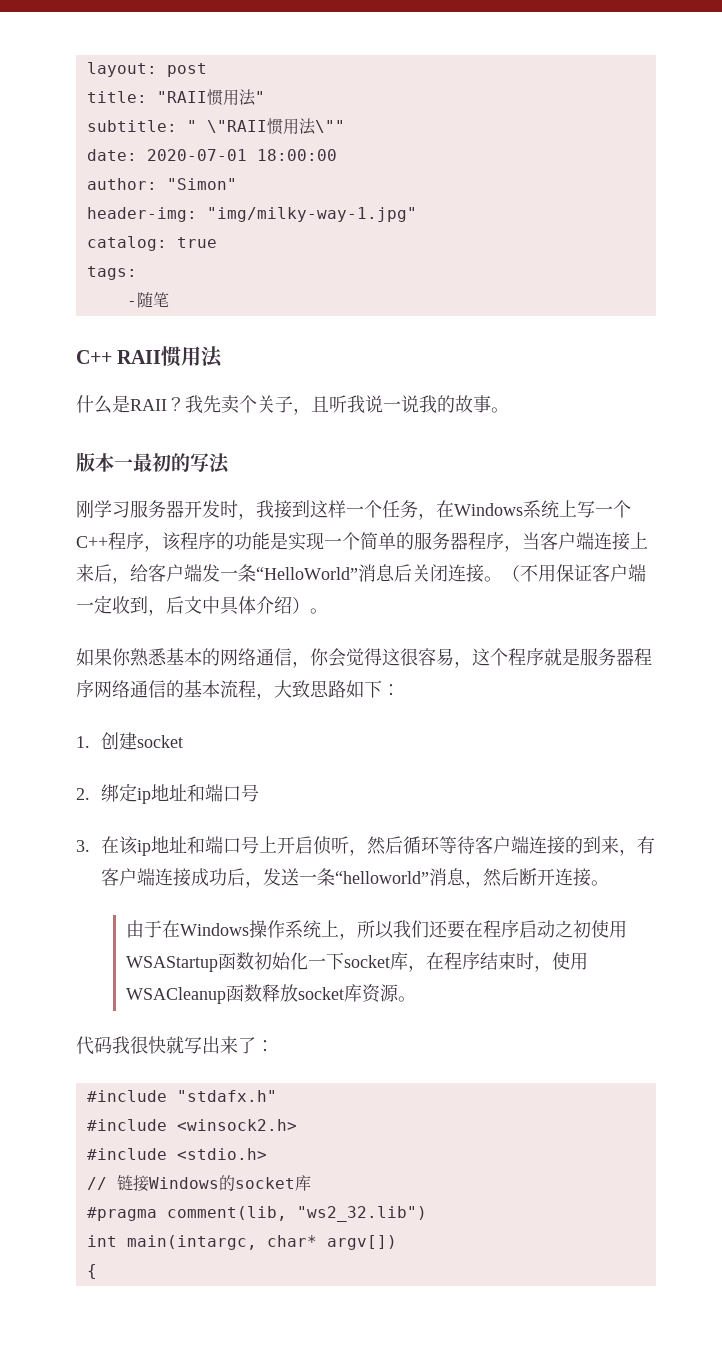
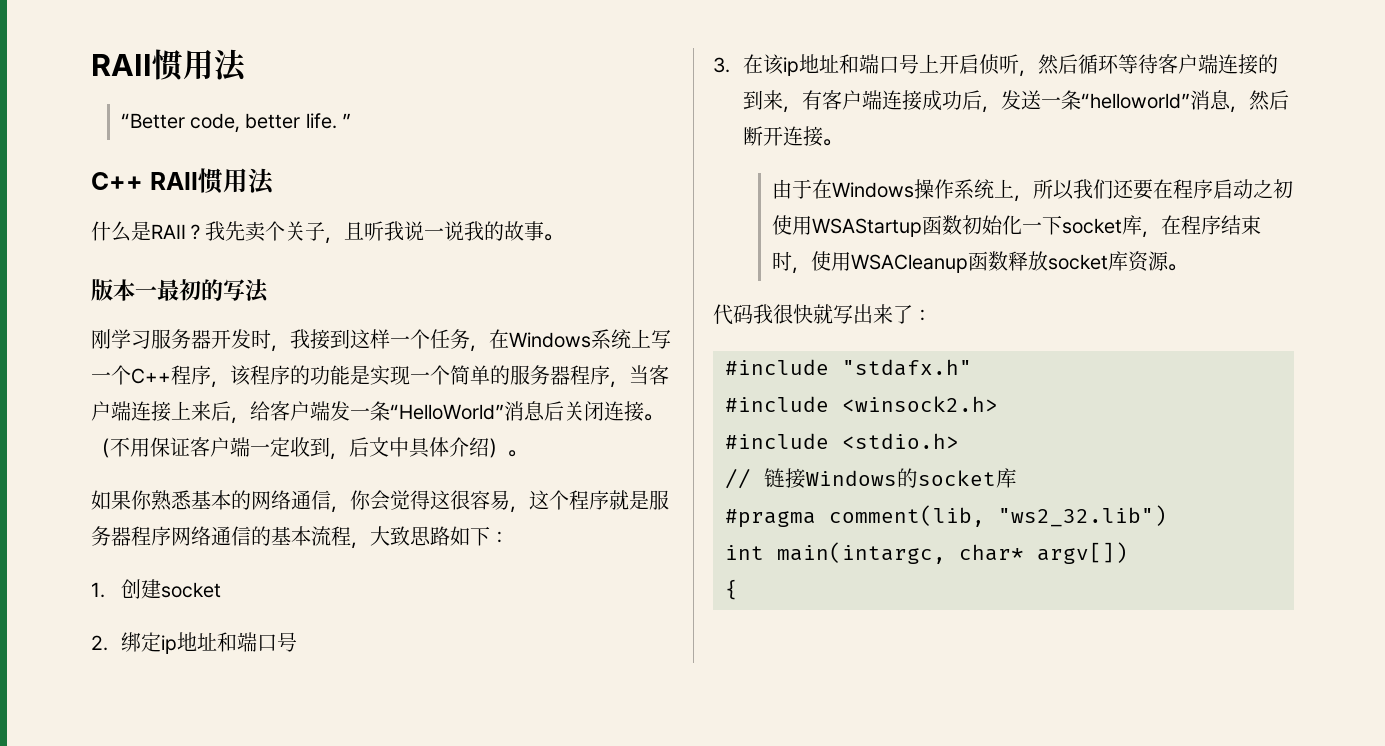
[86,62,207,77] [86,89,265,106] [86,118,345,135] [86,149,337,161] [86,178,237,190] [86,207,417,222] [86,236,217,251] [86,266,137,280] [126,292,169,308] layout: post // title: "RAII惯用法" // subtitle: " \"RAII惯用法\"" // date: 2020-07-01 18:00:00 // author: "Simon" // header-img: "img/milky-way-1.jpg" // catalog: true // tags: // -随笔 -> [91,49,247,82] [120,113,352,133] RAII惯用法 // “Better code, better life. ”

